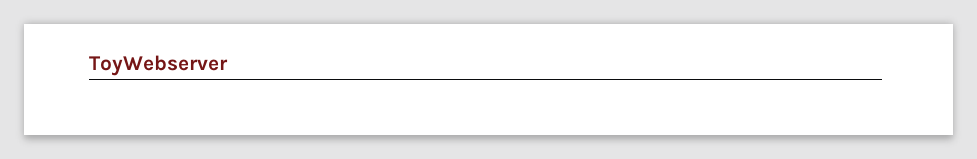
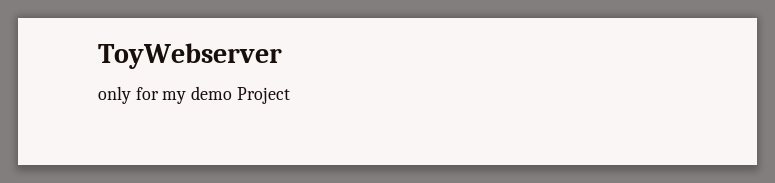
(228, 65) none -> [98,86,290,104] // only for my demo Project

